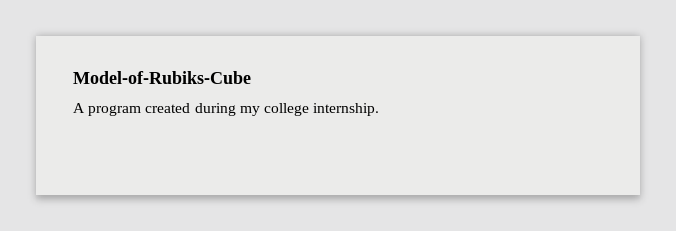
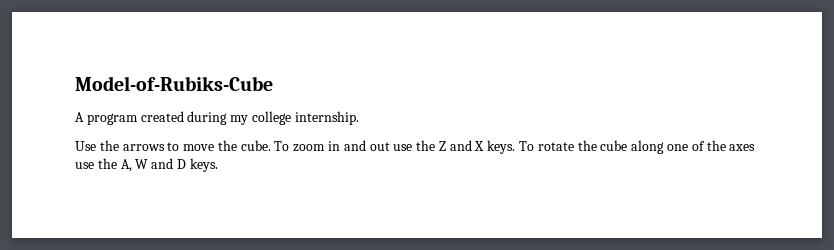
(380, 109) none -> [75,140,756,154] [75,158,218,172] // Use the arrows to move the cube. To zoom in and out use the Z and X keys. To rotate the cube along one of the axes use the A, W and D keys.

